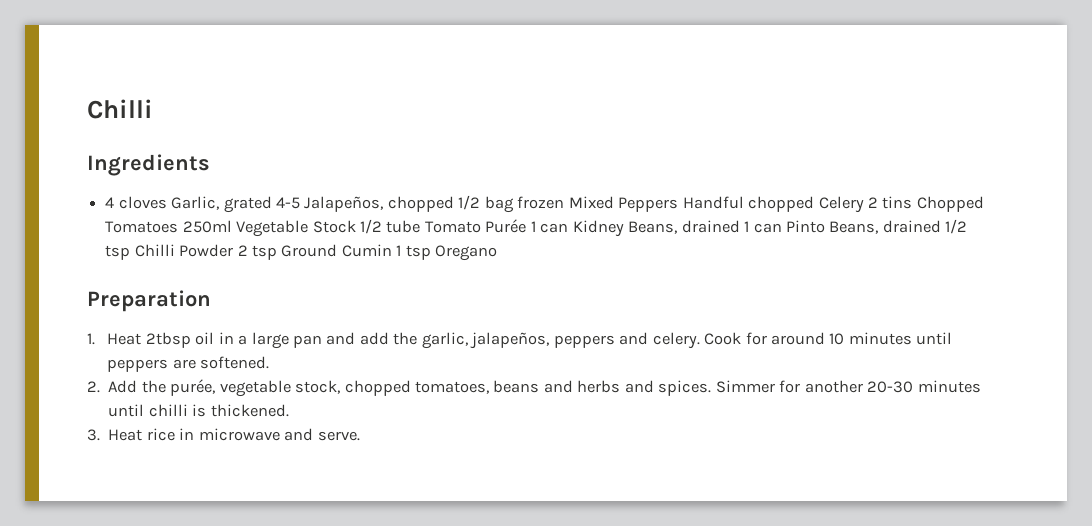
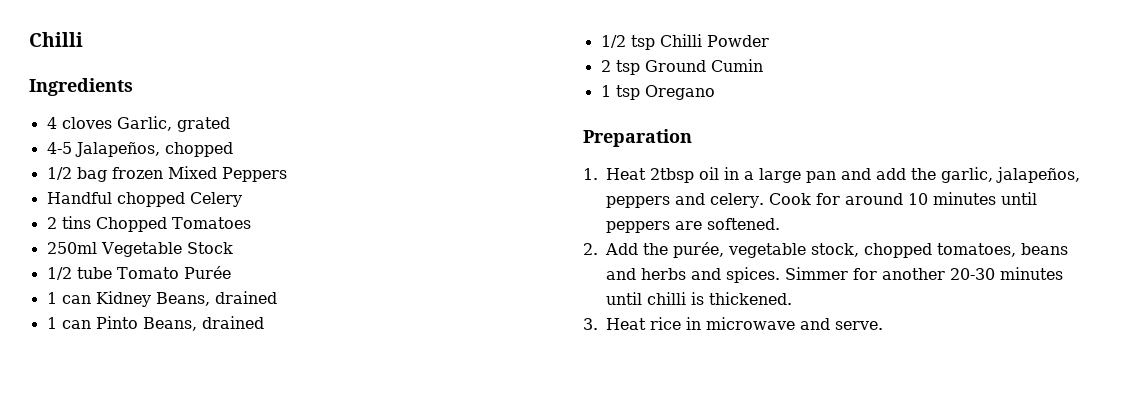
(272, 204) none -> (230, 124) //
(454, 204) none -> (233, 149) //
(679, 204) none -> (287, 174) //
(864, 204) none -> (242, 199) //
(179, 227) none -> (251, 223) //
(356, 226) none -> (233, 248) //
(527, 226) none -> (231, 272) //
(740, 226) none -> (277, 297) //
(941, 226) none -> (264, 322) //
(234, 250) none -> (769, 41) //
(392, 250) none -> (763, 65) //

